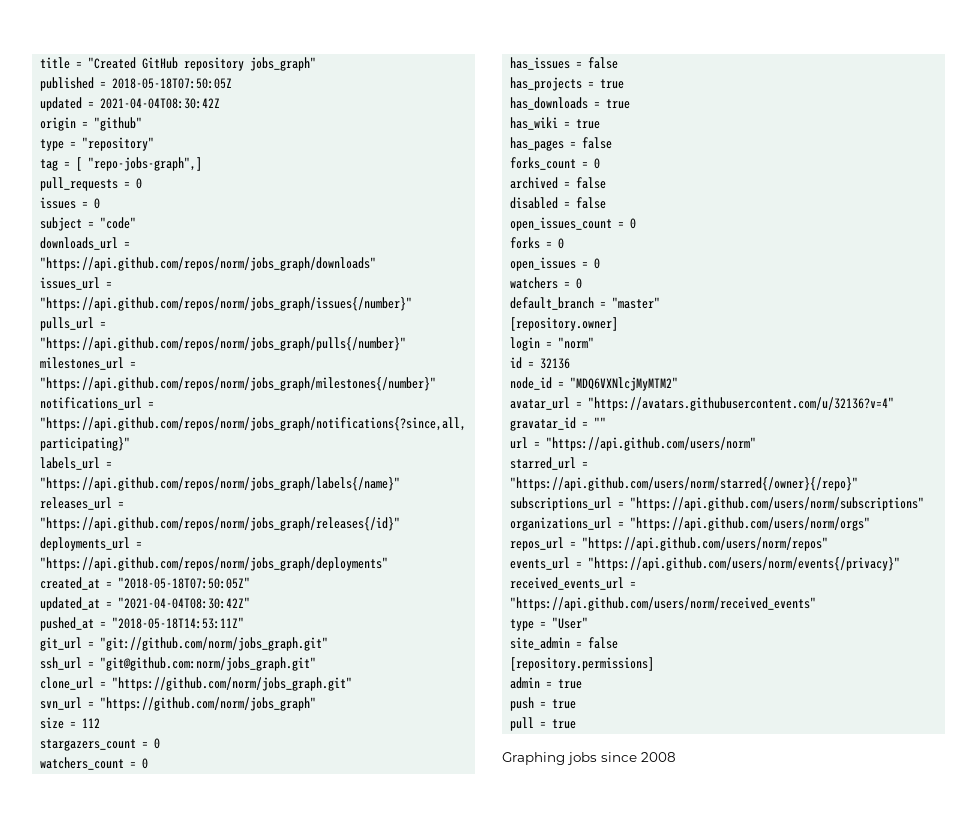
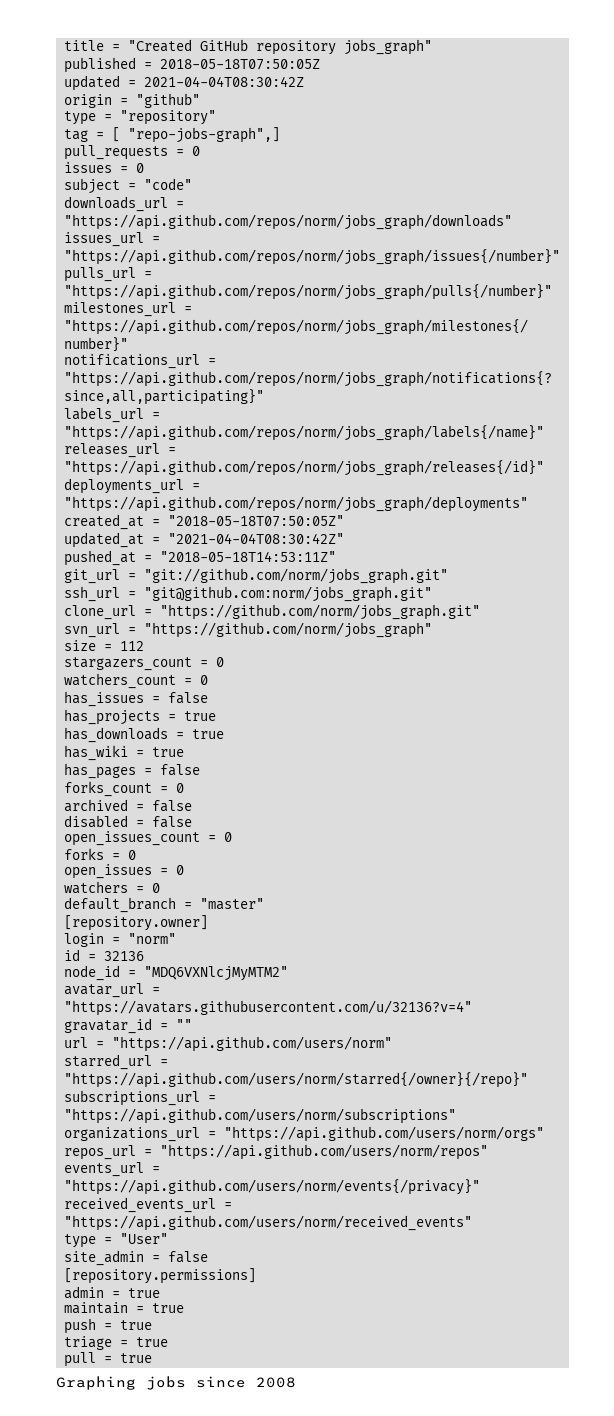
(583, 684) none -> [64,1302,185,1314] // maintain = true
(577, 704) none -> [64,1336,169,1350] // triage = true

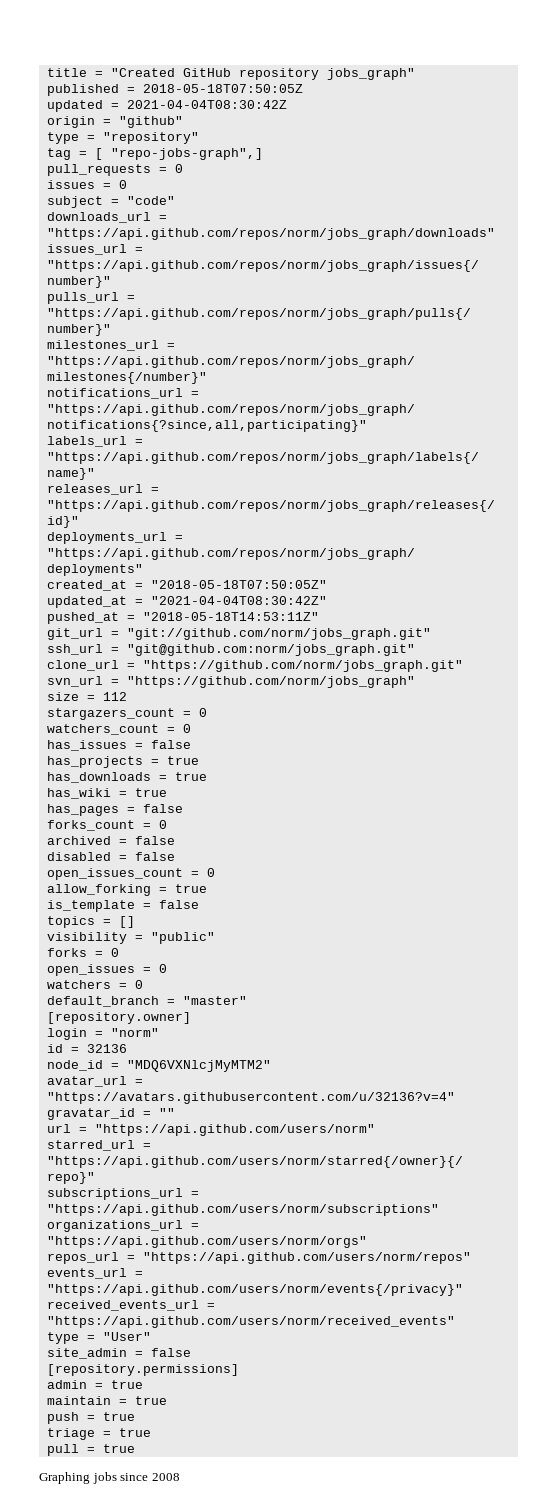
(233, 837) none -> [46,884,207,896] [46,900,199,912] [46,916,135,928] [46,932,215,944] // allow_forking = true // is_template = false // topics = [] // visibility = "public"

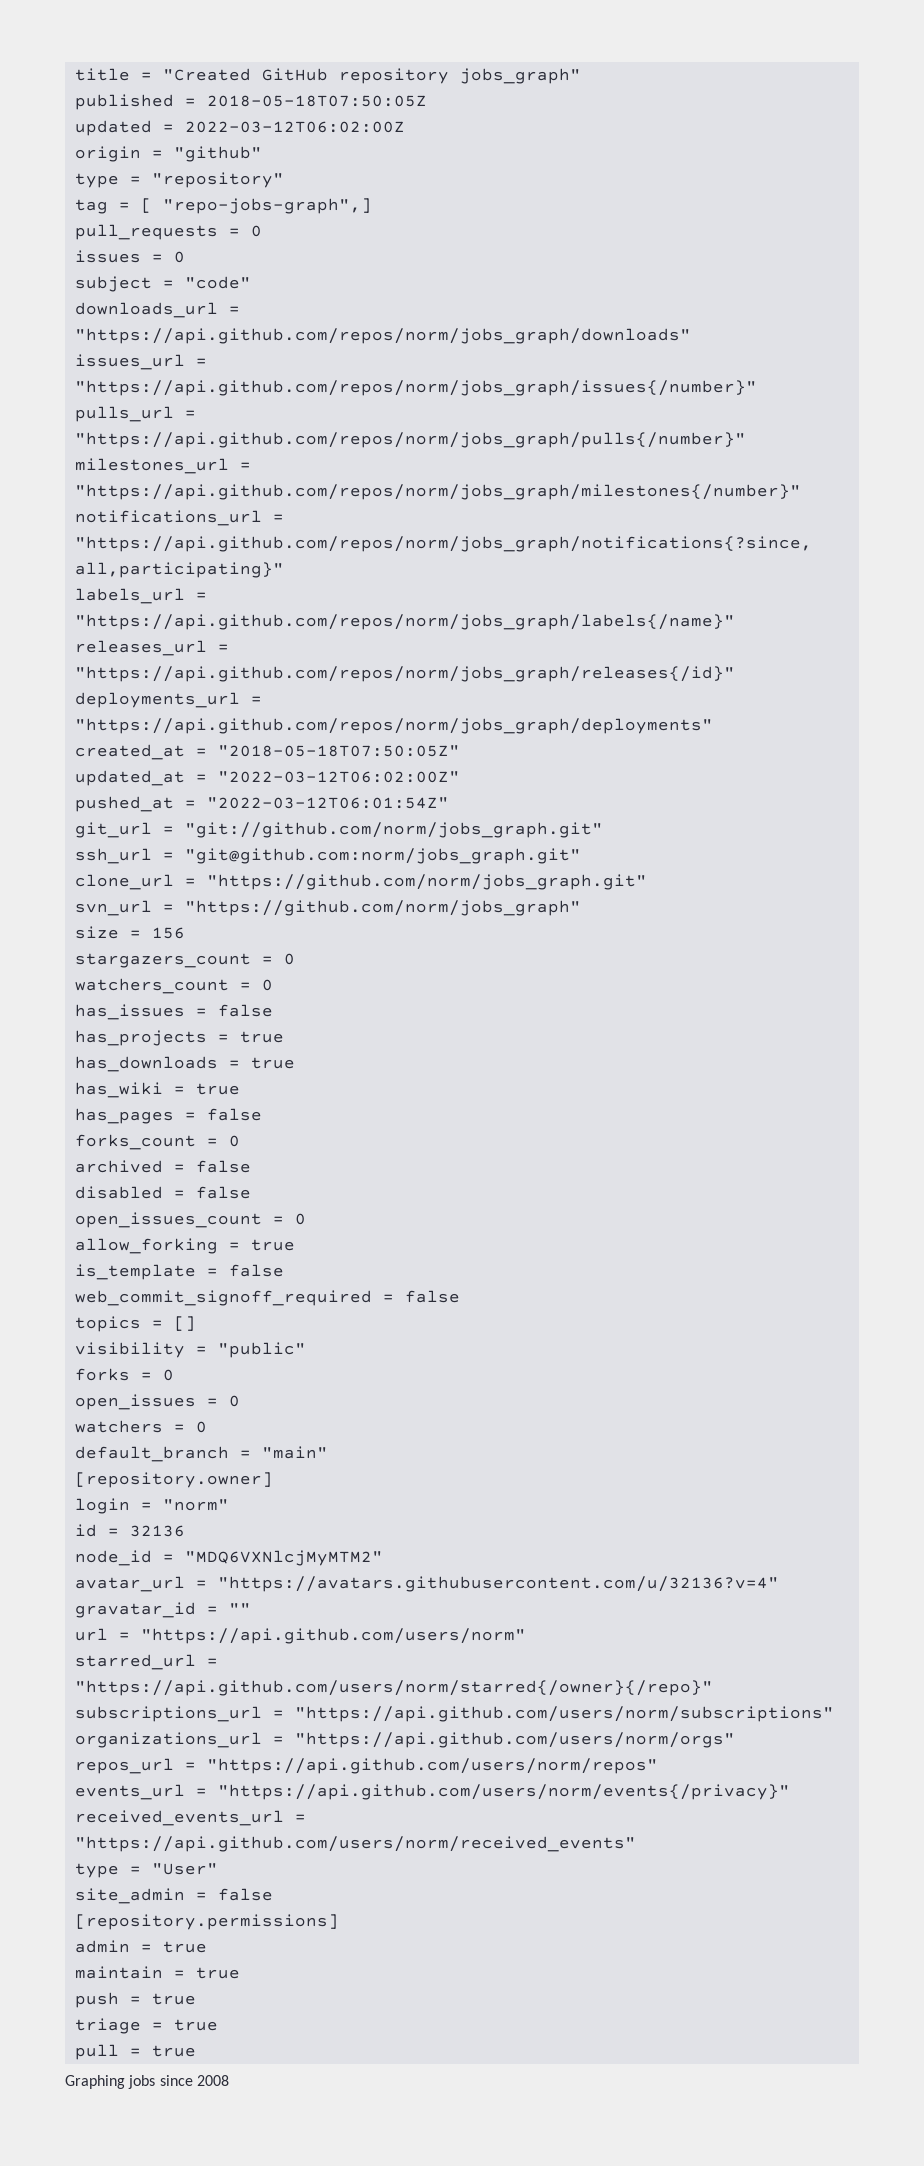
[126,100,287,109] 2021-04-04T08:30:42Z -> [184,121,405,133] 2022-03-12T06:02:00Z
[150,596,327,605] "2021-04-04T08:30:42Z" -> [217,771,460,783] "2022-03-12T06:02:00Z"
[142,612,319,621] "2018-05-18T14:53:11Z" -> [206,797,449,809] "2022-03-12T06:01:54Z"
[102,692,127,701] 112 -> [151,927,185,939] 156
(199, 904) none -> [74,1290,460,1306] // web_commit_signoff_required = false
[182,996,247,1005] "master" -> [261,1446,328,1459] "main"

